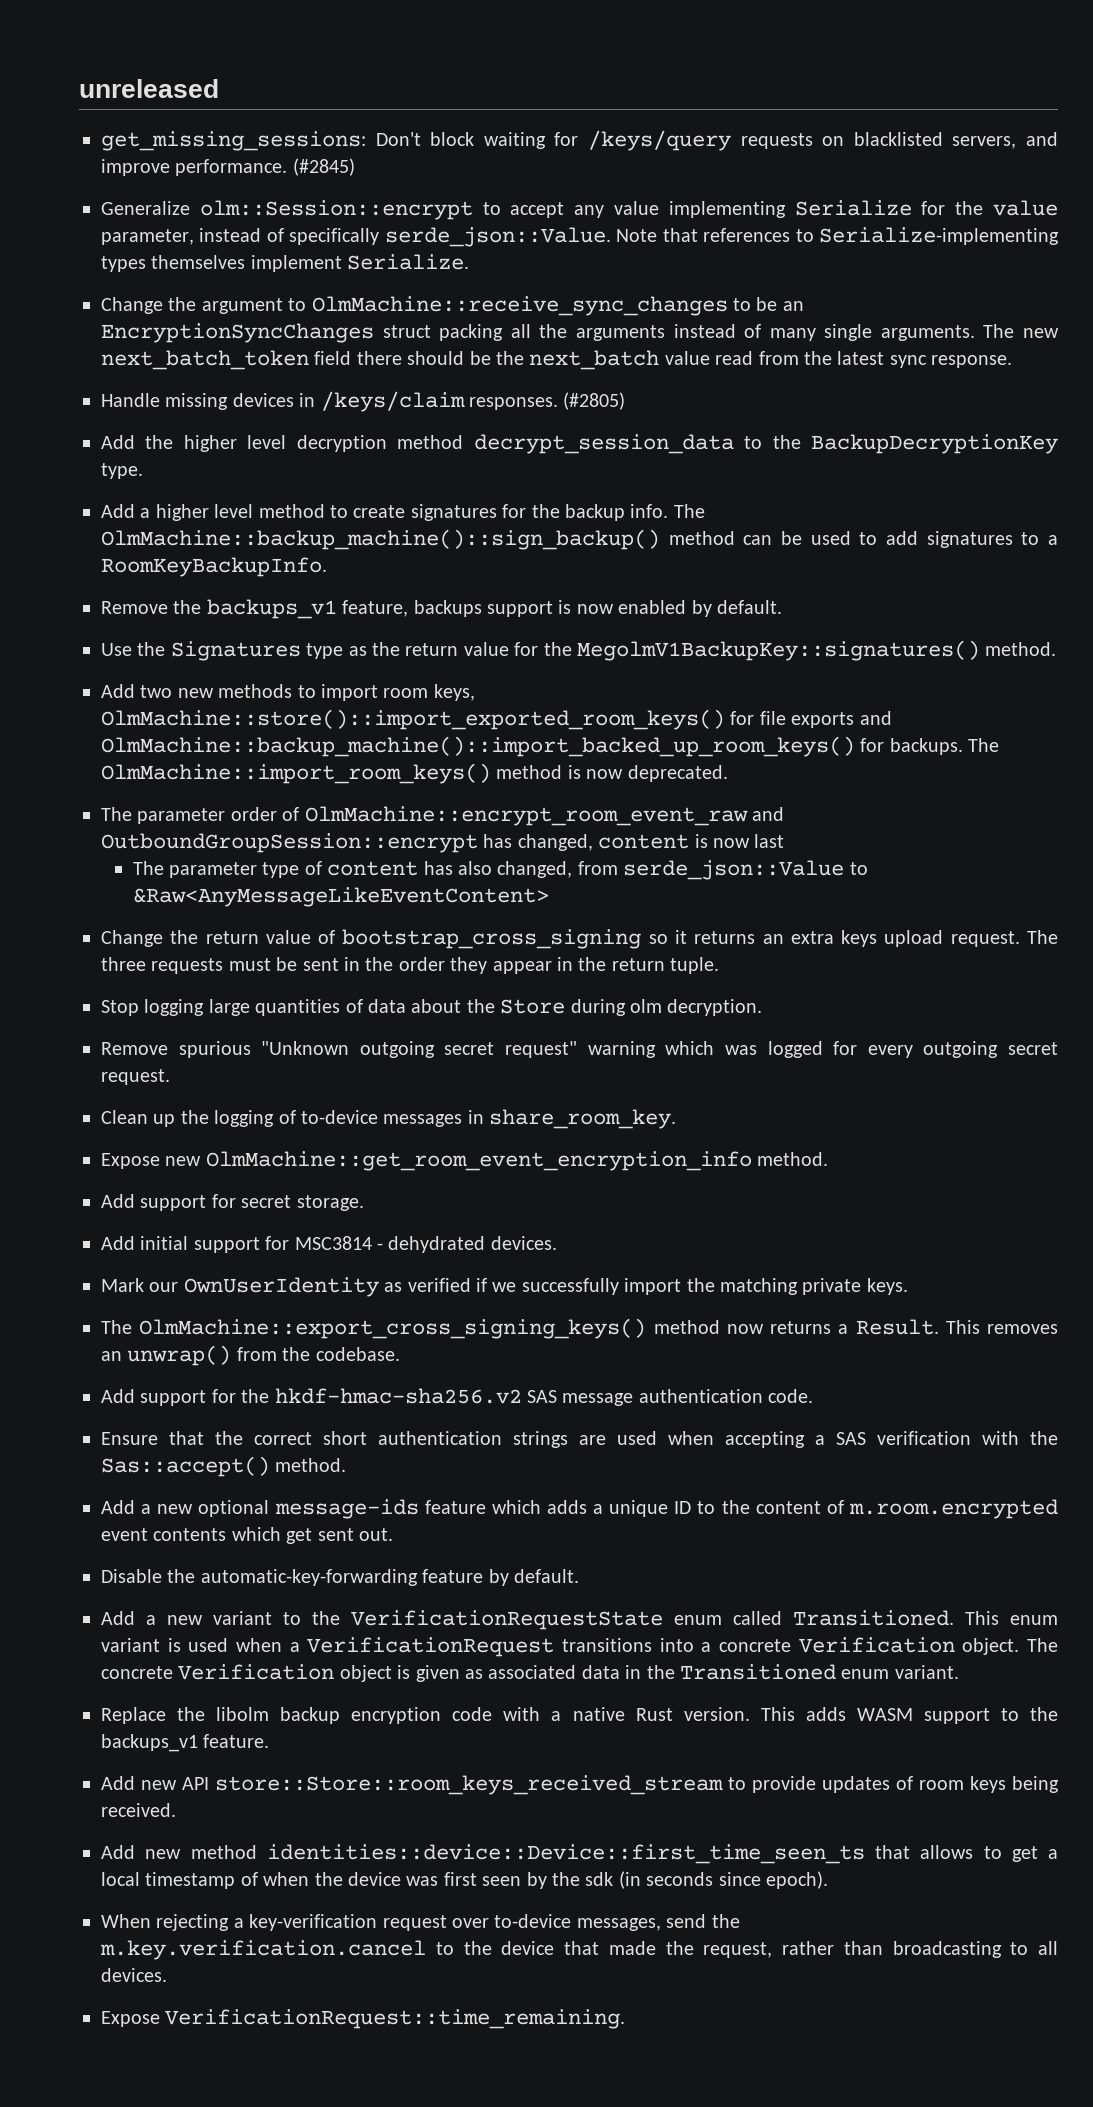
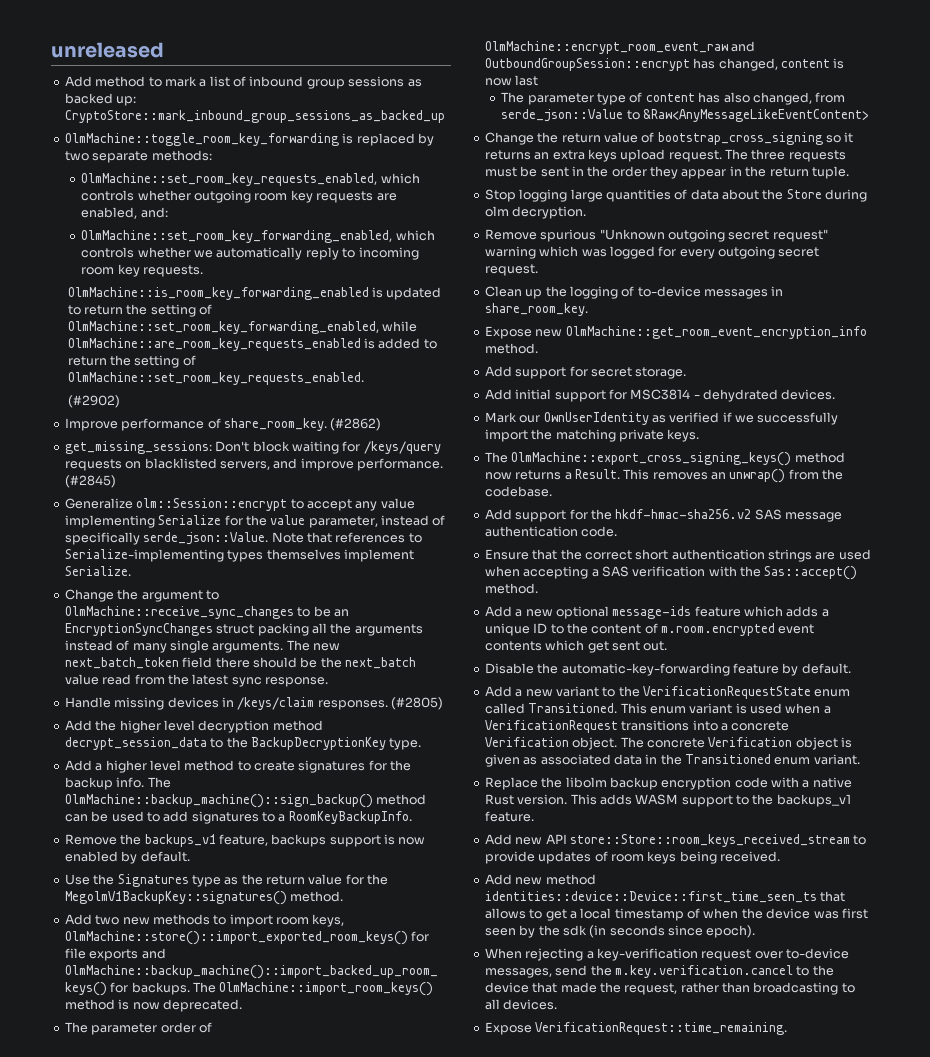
(219, 88) none -> [64,76,422,89] [64,93,137,106] [64,110,445,123] [64,133,434,146] [64,150,212,163] [81,173,420,186] [81,190,397,203] [81,207,168,219] [81,230,435,243] [81,247,419,260] [81,264,204,277] [67,287,442,300] [67,304,213,317] [67,321,417,334] [67,338,437,351] [67,355,196,368] [67,372,364,385] [67,395,120,408] [64,418,382,431] // Add method to mark a list of inbound group sessions as backed up: CryptoStore::mark_inbound_group_sessions_as_backed_up // OlmMachine::toggle_room_key_forwarding is replaced by two separate methods: // OlmMachine::set_room_key_requests_enabled, which controls whether outgoing room key requests are enabled, and: // OlmMachine::set_room_key_forwarding_enabled, which controls whether we automatically reply to incoming room key requests. // OlmMachine::is_room_key_forwarding_enabled is updated to return the setting of OlmMachine::set_room_key_forwarding_enabled, while OlmMachine::are_room_key_requests_enabled is added to return the setting of OlmMachine::set_room_key_requests_enabled. // (#2902) // Improve performance of share_room_key. (#2862)

